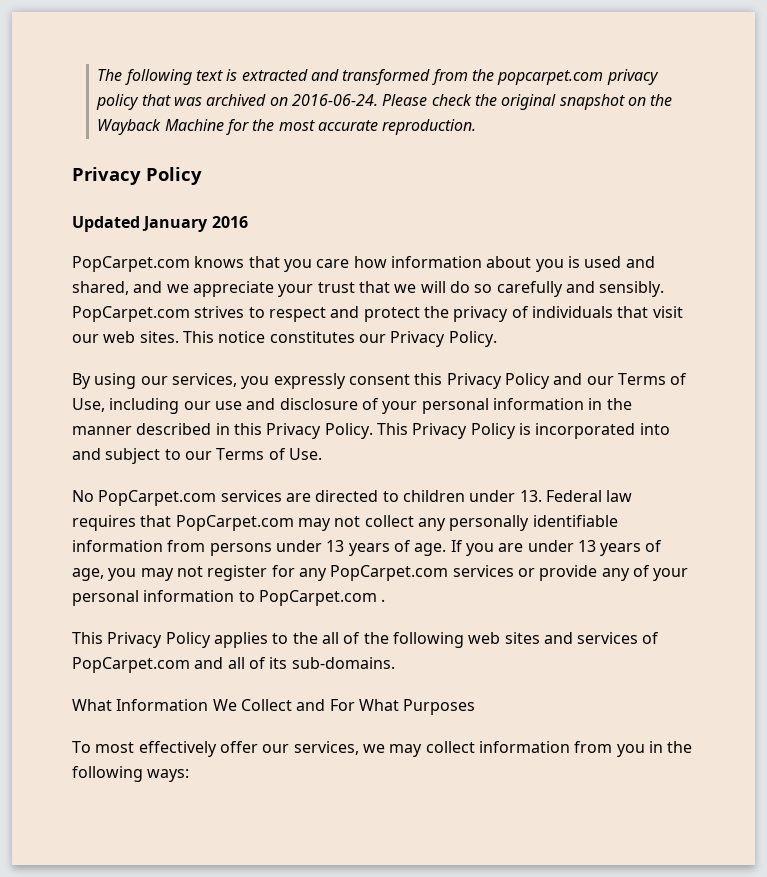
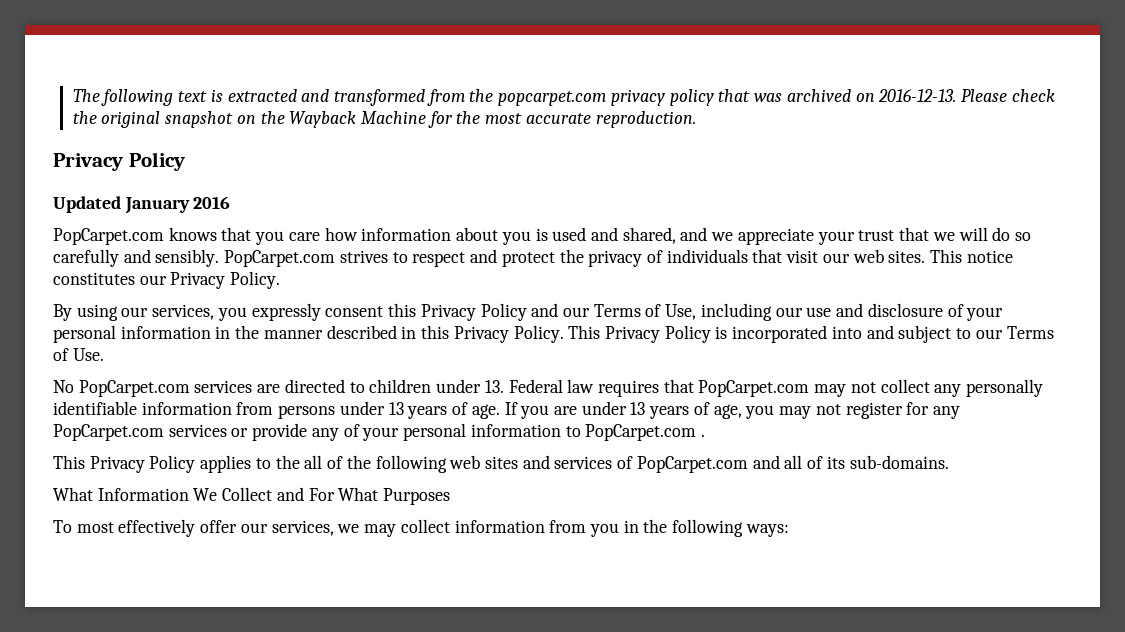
[291,94,378,106] 2016-06-24. -> [878,89,957,102] 2016-12-13.

